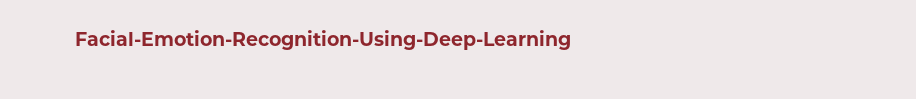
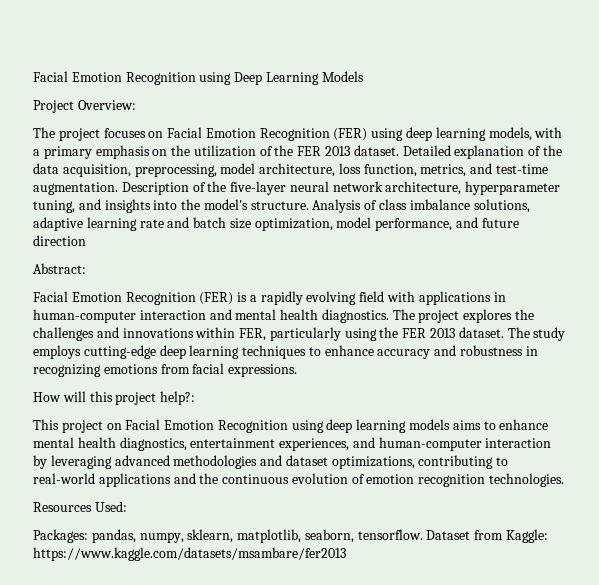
[75,30,571,50] Facial-Emotion-Recognition-Using-Deep-Learning -> [33,71,364,85] [33,100,136,113] [33,127,563,141] [33,145,562,159] [33,163,549,177] [33,181,561,195] [33,199,530,213] [33,217,519,231] [33,235,86,246] [33,263,86,274] [33,291,506,305] [33,309,535,323] [33,327,566,341] [33,345,538,359] [33,363,298,377] [33,391,196,405] [33,419,549,433] [33,437,552,451] [33,455,509,469] [33,473,565,487] [33,501,127,512] [33,529,549,543] [33,547,346,561] Facial Emotion Recognition using Deep Learning Models // Project Overview: // The project focuses on Facial Emotion Recognition (FER) using deep learning models, with a primary emphasis on the utilization of the FER 2013 dataset. Detailed explanation of the data acquisition, preprocessing, model architecture, loss function, metrics, and test-time augmentation. Description of the five-layer neural network architecture, hyperparameter tuning, and insights into the model's structure. Analysis of class imbalance solutions, adaptive learning rate and batch size optimization, model performance, and future direction // Abstract: // Facial Emotion Recognition (FER) is a rapidly evolving field with applications in human-computer interaction and mental health diagnostics. The project explores the challenges and innovations within FER, particularly using the FER 2013 dataset. The study employs cutting-edge deep learning techniques to enhance accuracy and robustness in recognizing emotions from facial expressions. // How will this project help?: // This project on Facial Emotion Recognition using deep learning models aims to enhance mental health diagnostics, entertainment experiences, and human-computer interaction by leveraging advanced methodologies and dataset optimizations, contributing to real-world applications and the continuous evolution of emotion recognition technologies. // Resources Used: // Packages: pandas, numpy, sklearn, matplotlib, seaborn, tensorflow. Dataset from Kaggle: https://www.kaggle.com/datasets/msambare/fer2013

